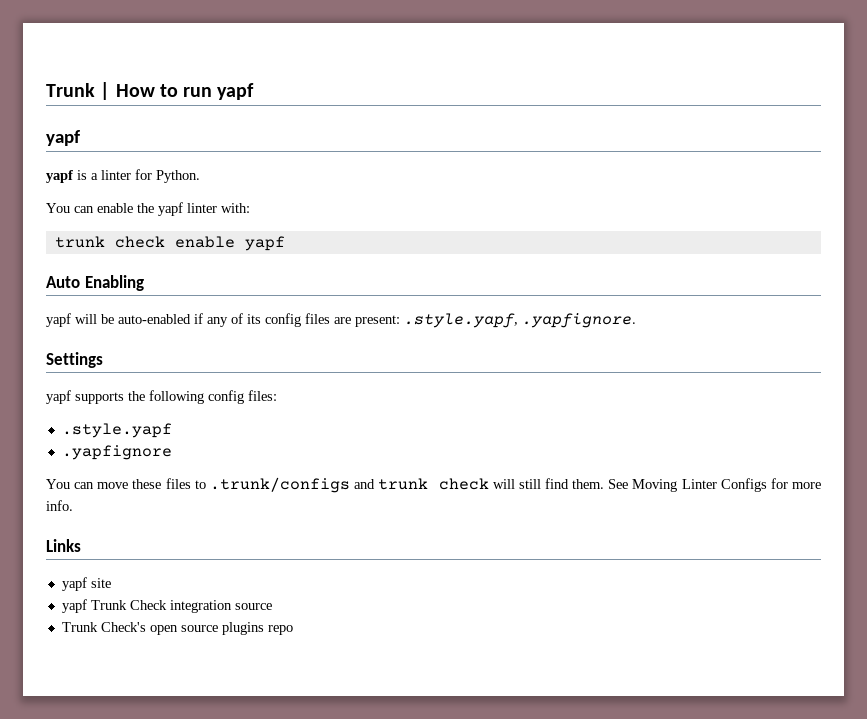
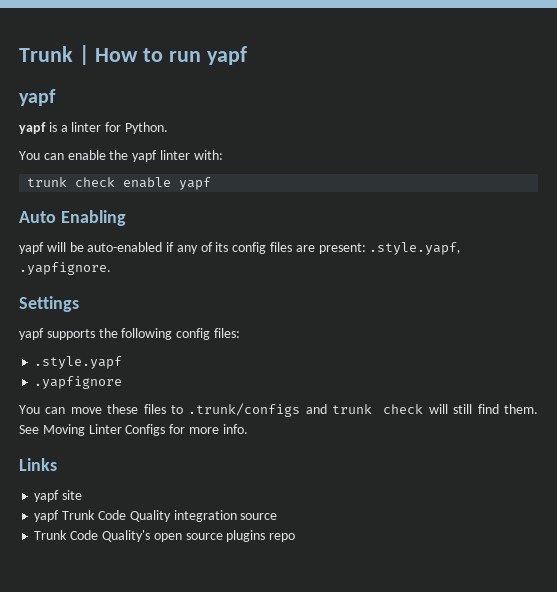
[129,600,167,610] Check -> [97,510,171,522] Code Quality
[100,622,146,632] Check's -> [70,530,150,542] Code Quality's

